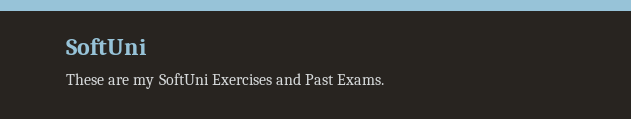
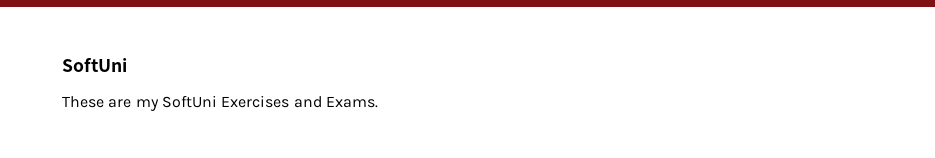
[305,74,335,85] Past -> (322, 102) none

